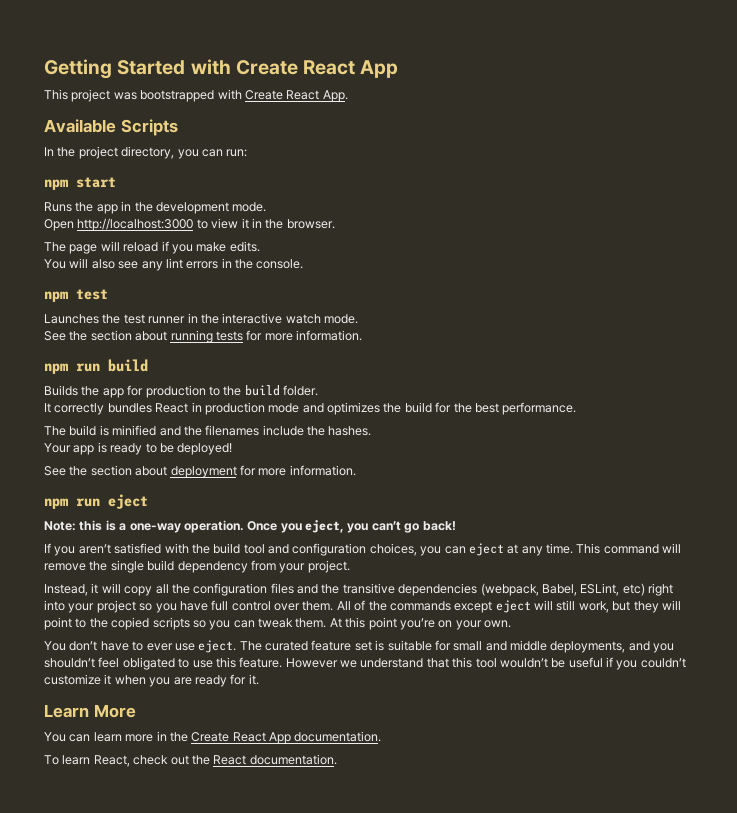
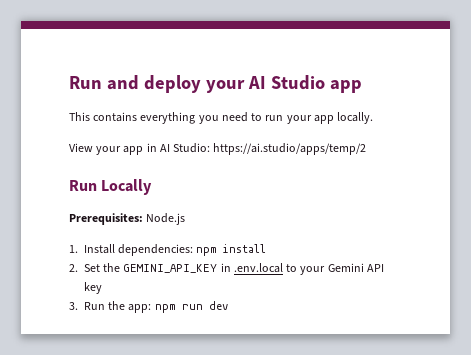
[44,59,399,79] [44,89,348,102] [44,119,178,136] [44,146,248,159] [44,177,116,190] [44,201,267,214] [44,218,335,231] [44,241,260,254] [44,258,304,271] [44,289,108,302] [44,313,358,324] [44,330,362,343] [44,359,148,374] [44,385,318,398] [44,402,577,415] [44,425,372,436] [44,442,233,455] [44,465,356,478] [44,494,148,509] [44,520,456,533] [44,543,682,556] [44,560,350,573] [44,583,673,596] [44,600,681,613] [44,617,511,630] [44,640,675,653] [44,657,686,670] [44,674,259,687] [44,704,136,718] [44,731,382,744] [44,754,337,767] Getting Started with Create React App // This project was bootstrapped with Create React App. // Available Scripts // In the project directory, you can run: // npm start // Runs the app in the development mode. // Open http://localhost:3000 to view it in the browser. // The page will reload if you make edits. // You will also see any lint errors in the console. // npm test // Launches the test runner in the interactive watch mode. // See the section about running tests for more information. // npm run build // Builds the app for production to the build folder. // It correctly bundles React in production mode and optimizes the build for the best performance. // The build is minified and the filenames include the hashes. // Your app is ready to be deployed! // See the section about deployment for more information. // npm run eject // Note: this is a one-way operation. Once you eject, you can’t go back! // If you aren’t satisfied with the build tool and configuration choices, you can eject at any time. This command will remove the single build dependency from your project. // Instead, it will copy all the configuration files and the transitive dependencies (webpack, Babel, ESLint, etc) right into your project so you have full control over them. All of the commands except eject will still work, but they will point to the copied scripts so you can tweak them. At this point you’re on your own. // You don’t have to ever use eject. The curated feature set is suitable for small and middle deployments, and you shouldn’t feel obligated to use this feature. However we understand that this tool wouldn’t be useful if you couldn’t customize it when you are ready for it. // Learn More // You can learn more in the Create React App documentation. // To learn React, check out the React documentation. -> [69,75,362,93] [69,112,374,124] [69,143,367,155] [69,179,153,195] [69,213,186,225] [69,244,267,256] [69,263,384,275] [84,282,102,294] [69,301,228,313] Run and deploy your AI Studio app // This contains everything you need to run your app locally. // View your app in AI Studio: https://ai.studio/apps/temp/2 // Run Locally // Prerequisites: Node.js // 1. Install dependencies: npm install // 2. Set the GEMINI_API_KEY in .env.local to your Gemini API key // 3. Run the app: npm run dev

